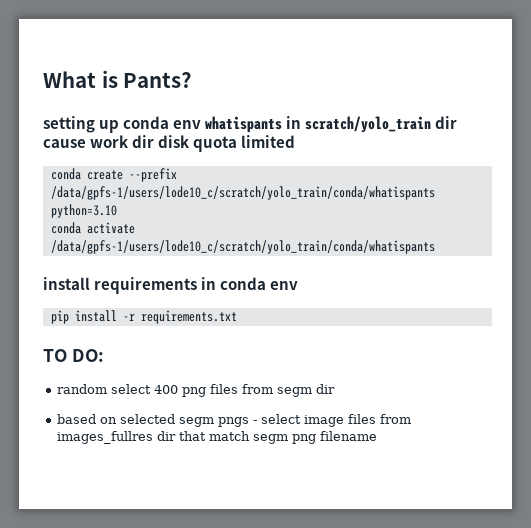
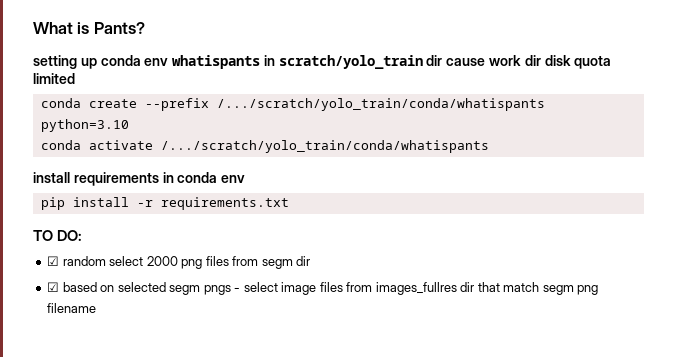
[50,186,435,200] /data/gpfs-1/users/lode10_c/scratch/yolo_train/conda/whatispants -> [216,98,545,111] /.../scratch/yolo_train/conda/whatispants
[50,240,435,254] /data/gpfs-1/users/lode10_c/scratch/yolo_train/conda/whatispants -> [160,140,489,153] /.../scratch/yolo_train/conda/whatispants
(104, 355) none -> [47,256,60,266] ☑
[154,385,179,394] 400 -> [146,256,178,266] 2000
(336, 389) none -> [47,282,60,292] ☑

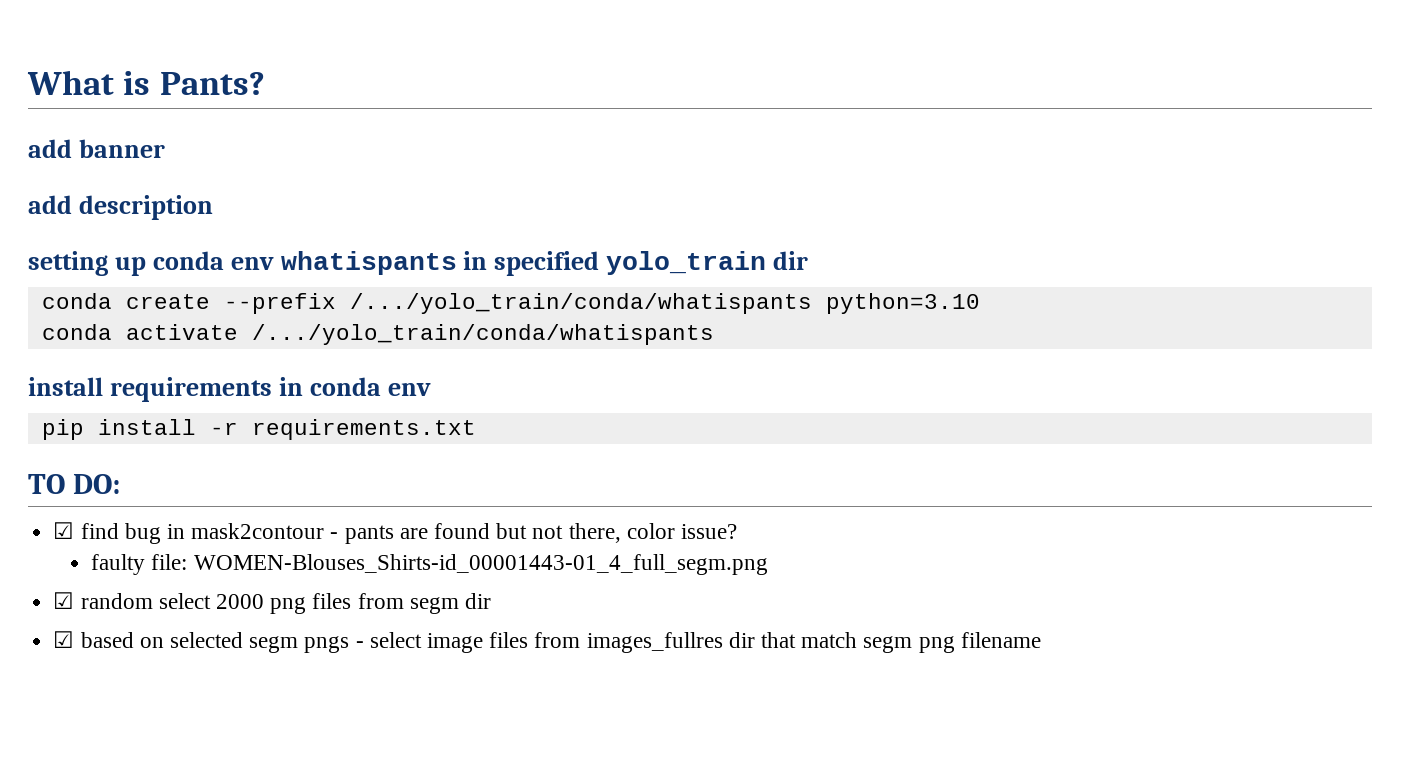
(145, 28) none -> [28,139,165,158] [28,195,213,220] // add banner // add description
[278,55,612,69] [33,73,75,84] scratch/yolo_train dir cause work dir disk quota limited -> [494,251,809,276] specified yolo_train dir
[216,98,545,111] /.../scratch/yolo_train/conda/whatispants -> [349,293,812,314] /.../yolo_train/conda/whatispants
[160,140,489,153] /.../scratch/yolo_train/conda/whatispants -> [251,324,714,345] /.../yolo_train/conda/whatispants
(83, 235) none -> [53,522,738,544] [91,554,768,575] // ☑ find bug in mask2contour - pants are found but not there, color issue? // faulty file: WOMEN-Blouses_Shirts-id_00001443-01_4_full_segm.png

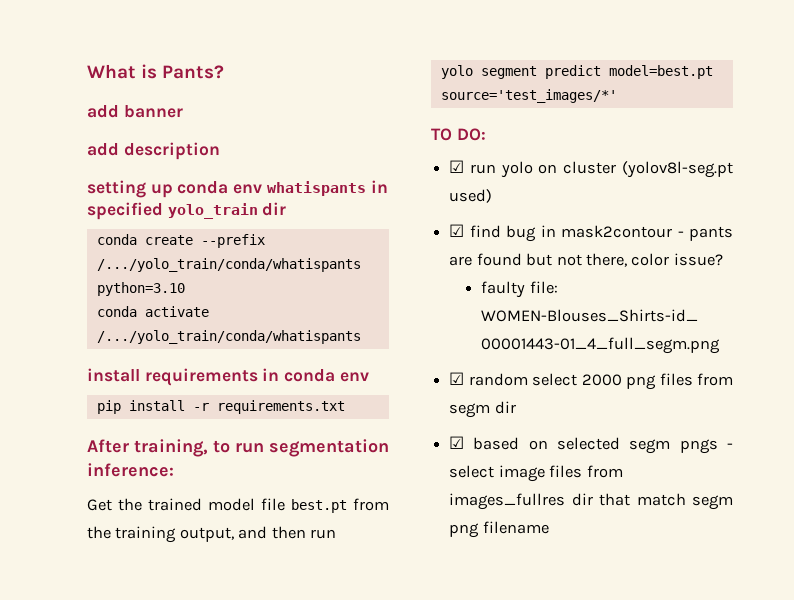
[28,474,120,494] TO DO: -> [87,439,389,457] [87,463,174,477] [87,498,389,513] [87,526,337,543] [440,65,713,79] [440,89,617,103] [431,128,486,141] [449,160,733,178] [449,189,493,203] After training, to run segmentation inference: // Get the trained model file best.pt from the training output, and then run // yolo segment predict model=best.pt source='test_images/*' // TO DO: // ☑ run yolo on cluster (yolov8l-seg.pt used)

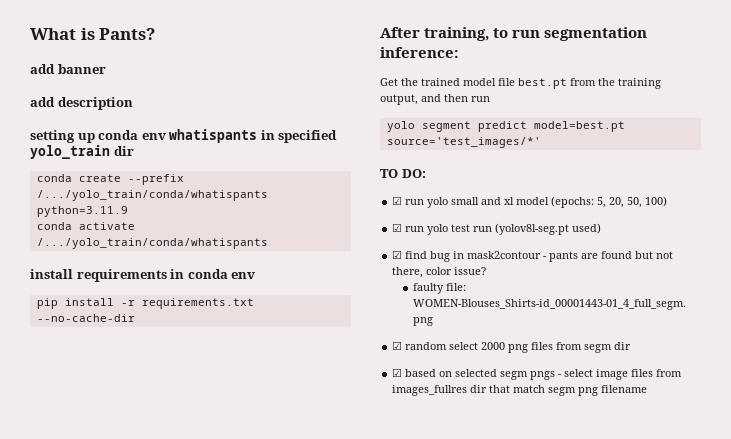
[96,282,185,296] python=3.10 -> [36,206,128,217] python=3.11.9
(345, 407) none -> [36,314,135,322] --no-cache-dir
[538,161,617,174] on cluster -> [451,196,668,208] [392,223,493,235] small and xl model (epochs: 5, 20, 50, 100) // ☑ run yolo test run

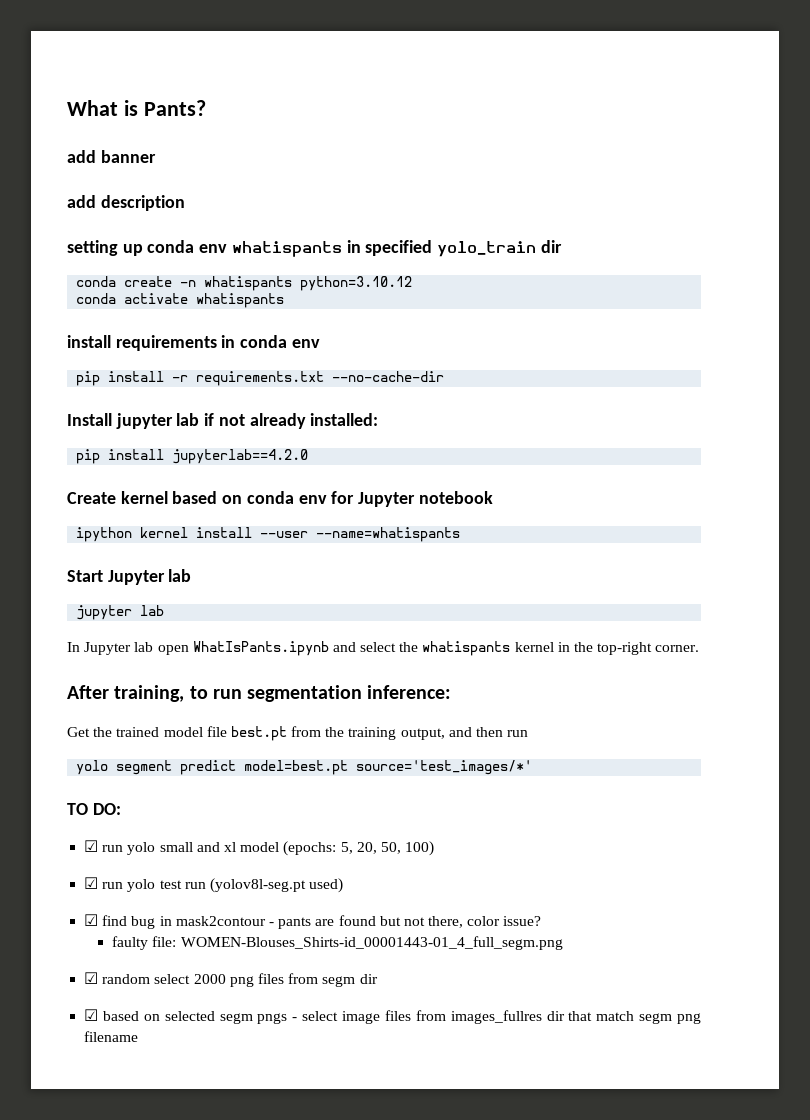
[127,174,184,185] [36,190,268,201] [36,206,128,217] --prefix /.../yolo_train/conda/whatispants python=3.11.9 -> [180,276,413,291] -n whatispants python=3.10.12
[36,238,268,249] /.../yolo_train/conda/whatispants -> [196,293,285,308] whatispants
(135, 318) none -> [67,413,379,429] [76,449,309,464] [67,491,493,507] [76,527,461,542] [67,569,192,585] [76,605,165,620] [67,641,700,656] // Install jupyter lab if not already installed: // pip install jupyterlab==4.2.0 // Create kernel based on conda env for Jupyter notebook // ipython kernel install --user --name=whatispants // Start Jupyter lab // jupyter lab // In Jupyter lab open WhatIsPants.ipynb and select the whatispants kernel in the top-right corner.

